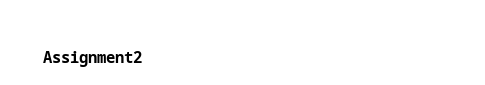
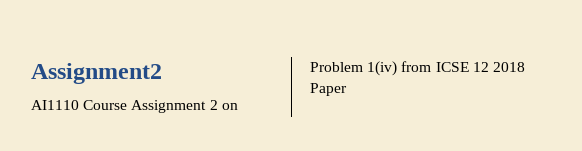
(142, 59) none -> [31,100,238,113] [310,61,525,76] [310,83,347,96] // AI1110 Course Assignment 2 on Problem 1(iv) from ICSE 12 2018 Paper

